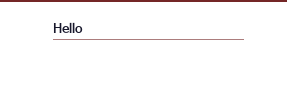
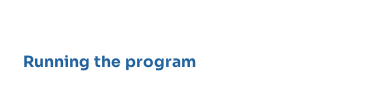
[53,22,83,33] Hello -> [23,55,197,71] Running the program

